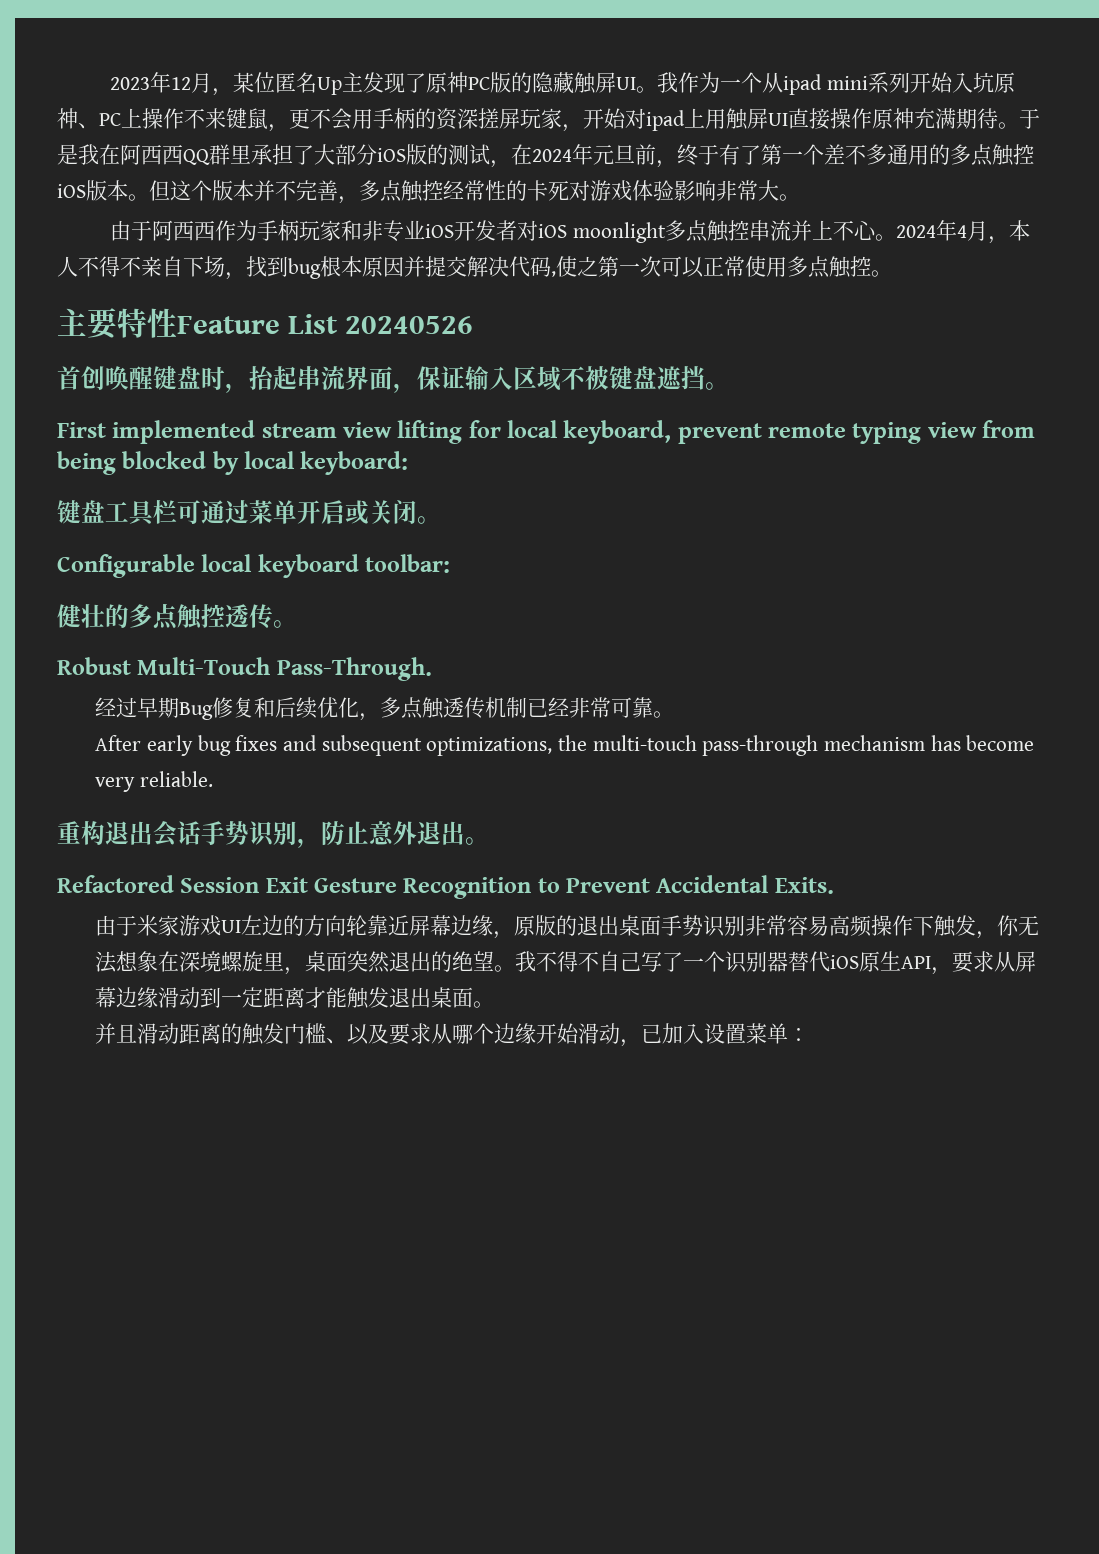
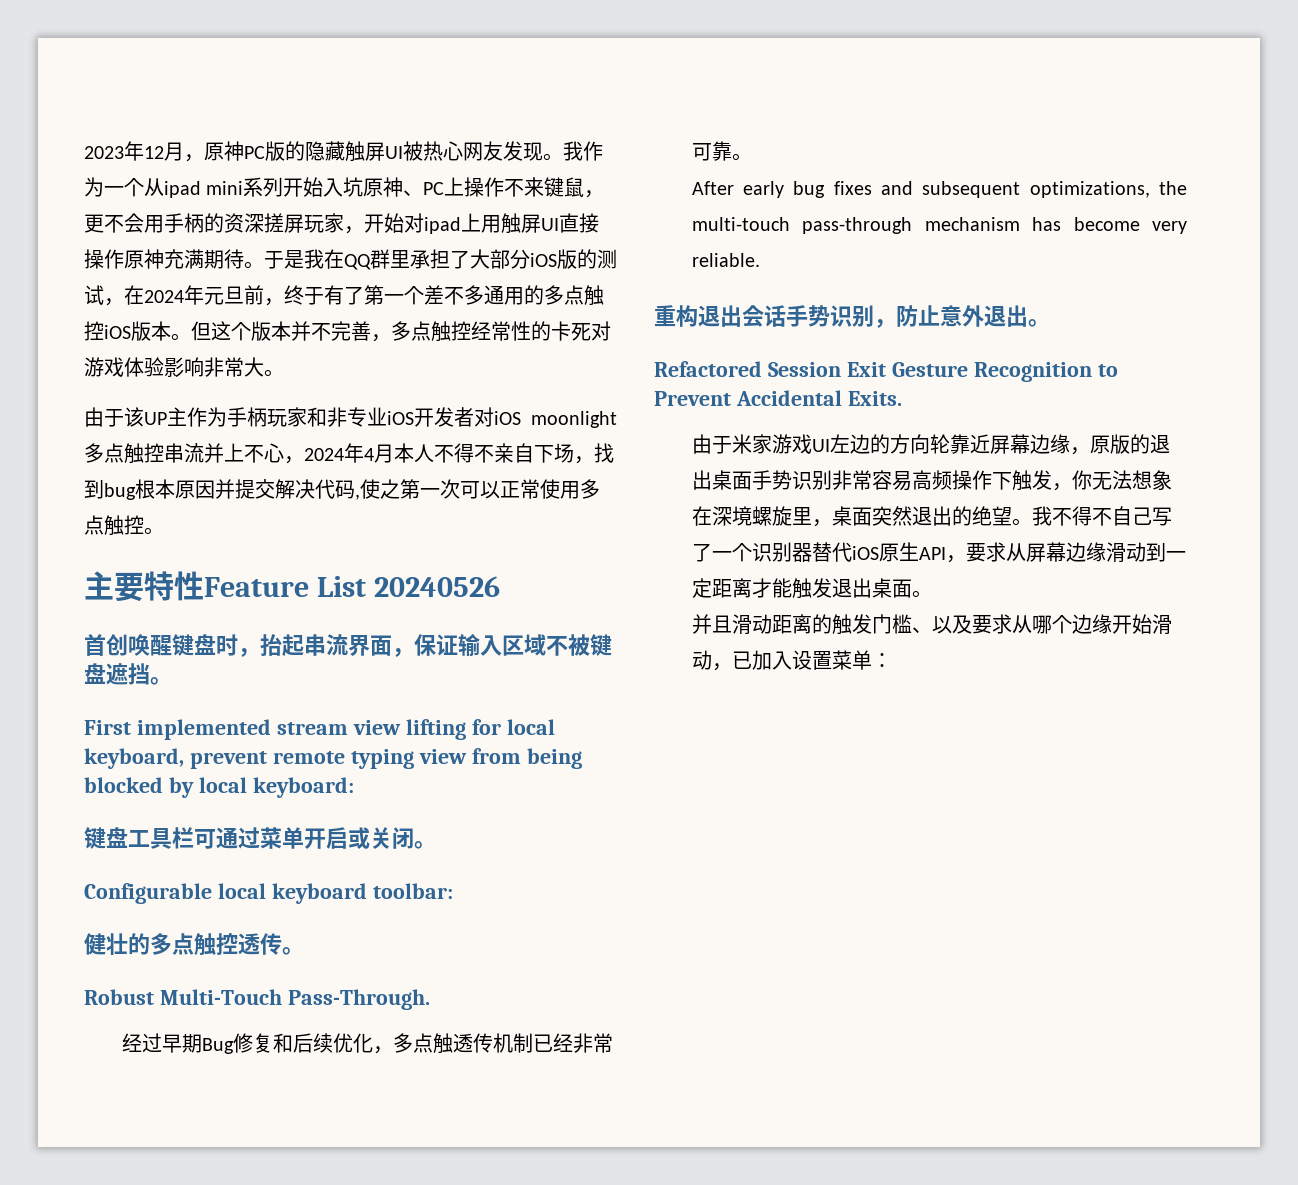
[232,72,426,95] 某位匿名Up主发现了 -> (204, 158) none
(636, 83) none -> [403,141,543,161] 被热心网友发现
[120,144,183,165] 阿西西 -> (344, 259) none
[151,220,215,241] 阿西西 -> [124,407,187,427] 该UP主
[874,234,896,241] 。 -> [284,456,304,464] ，
[987,236,1009,244] ， -> (394, 453) none

